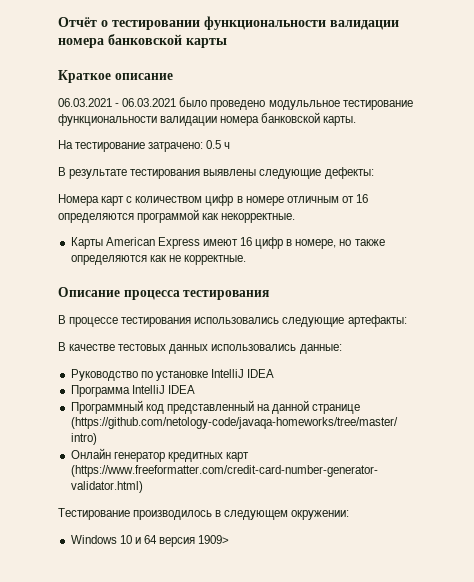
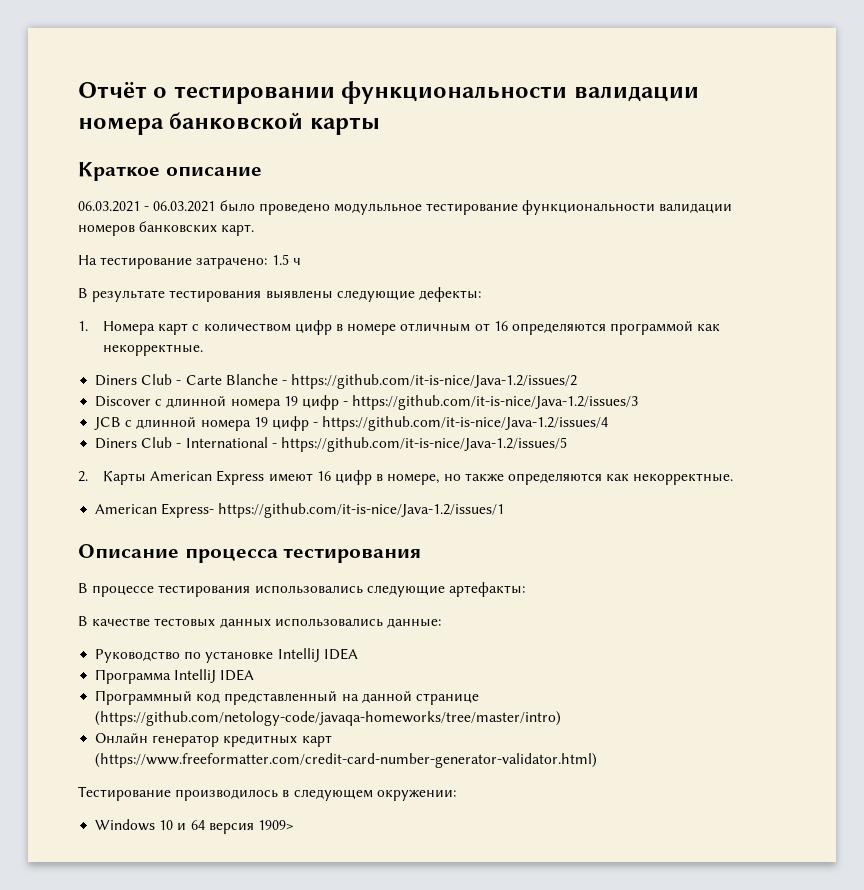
[220,112,357,126] номера банковской карты. -> [78,221,255,236] номеров банковских карт.
[206,140,222,149] 0.5 -> [271,254,289,265] 1.5
(374, 173) none -> [78,321,88,331] 1.
(296, 218) none -> [95,374,578,389] [95,395,639,410] [94,416,609,431] [95,437,567,452] [78,471,88,482] Diners Club - Carte Blanche - https://github.com/it-is-nice/Java-1.2/issues/2 // Discover с длинной номера 19 цифр - https://github.com/it-is-nice/Java-1.2/issues/3 // JCB с длинной номера 19 цифр - https://github.com/it-is-nice/Java-1.2/issues/4 // Diners Club - International - https://github.com/it-is-nice/Java-1.2/issues/5 // 2.
[168,255,246,265] не корректные. -> [633,473,734,485] [95,503,505,518] некорректные. // American Express- https://github.com/it-is-nice/Java-1.2/issues/1

